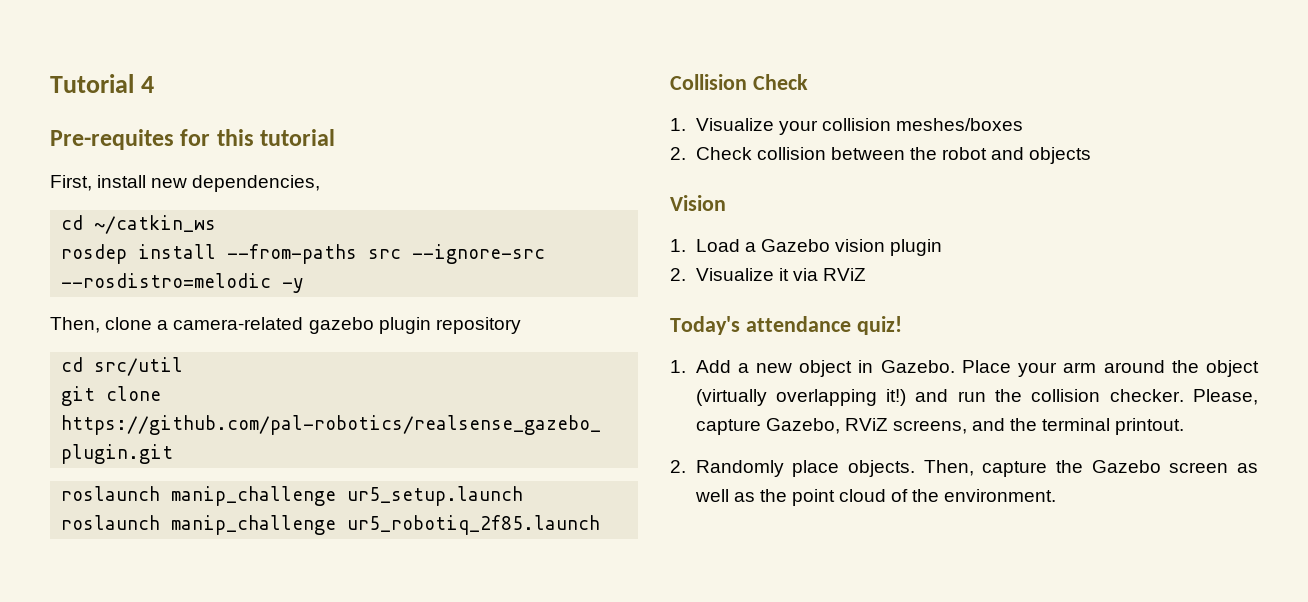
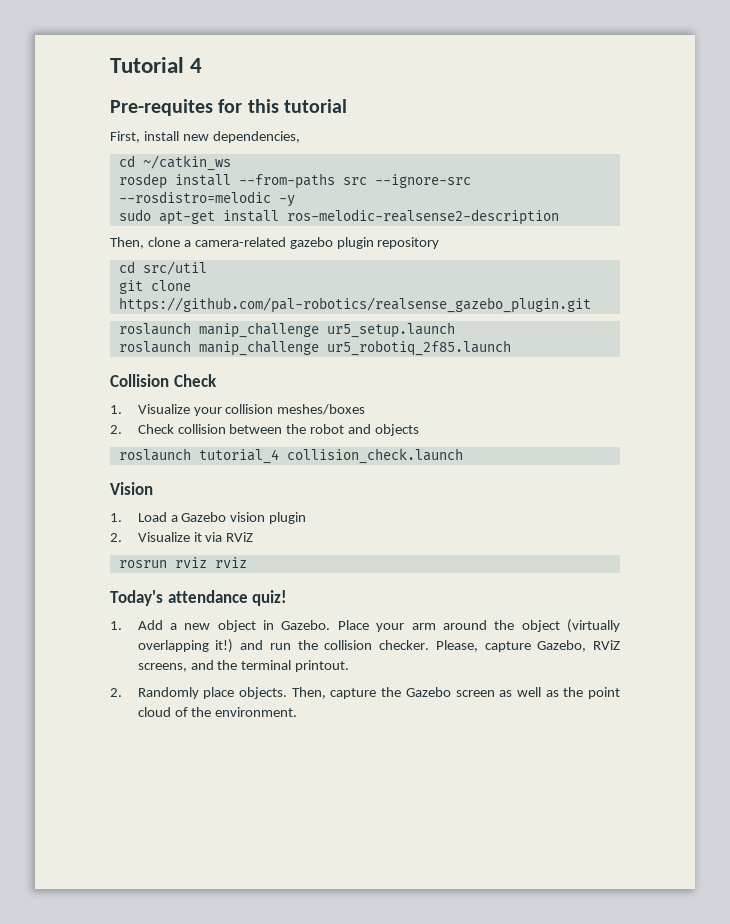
(305, 285) none -> [118,209,559,225] // sudo apt-get install ros-melodic-realsense2-description
(1092, 155) none -> [118,448,463,464] // roslaunch tutorial_4 collision_check.launch
(866, 274) none -> [118,557,247,568] // rosrun rviz rviz

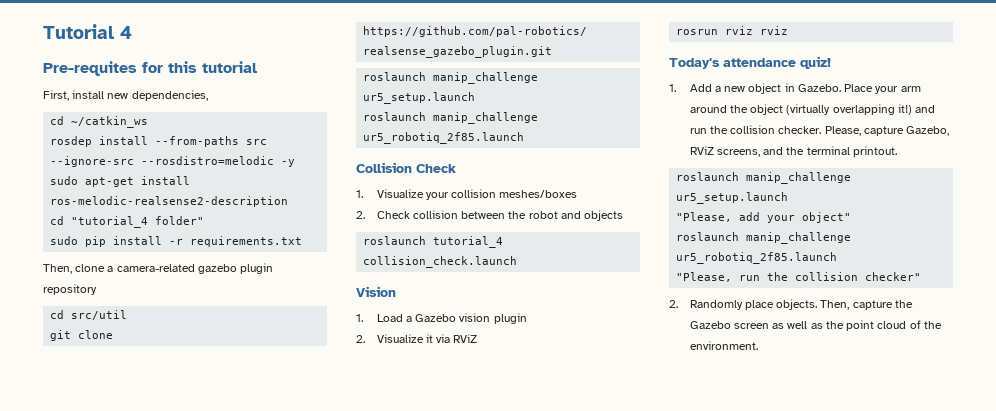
(559, 217) none -> [50,216,205,228] [50,236,303,247] // cd "tutorial_4 folder" // sudo pip install -r requirements.txt
(350, 666) none -> [676,172,852,184] [676,192,789,204] [676,212,852,223] [676,232,852,244] [676,252,838,264] [676,272,922,282] // roslaunch manip_challenge ur5_setup.launch // "Please, add your object" // roslaunch manip_challenge ur5_robotiq_2f85.launch // "Please, run the collision checker"

